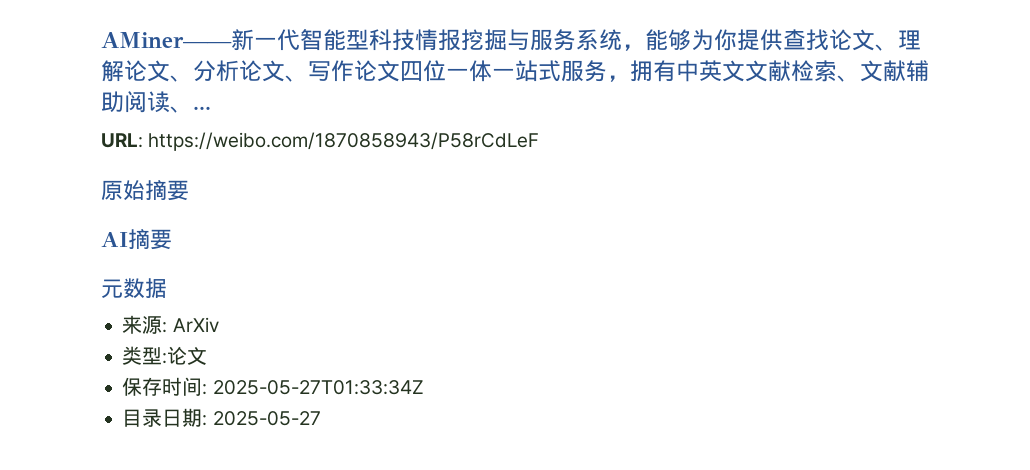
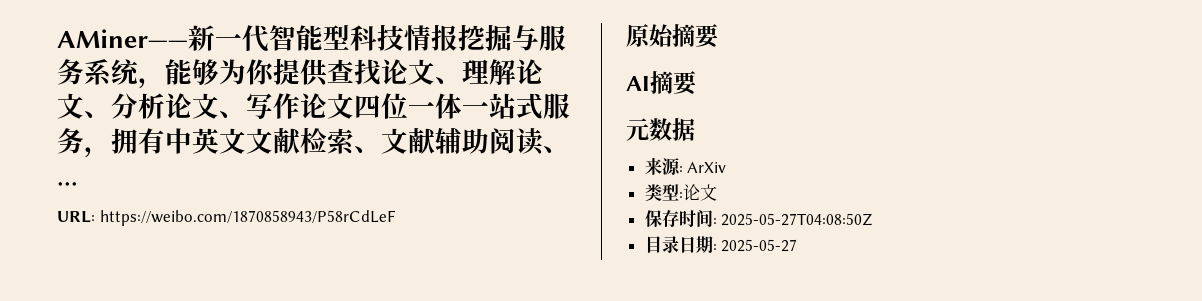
[212,380,424,395] 2025-05-27T01:33:34Z -> [721,213,874,226] 2025-05-27T04:08:50Z

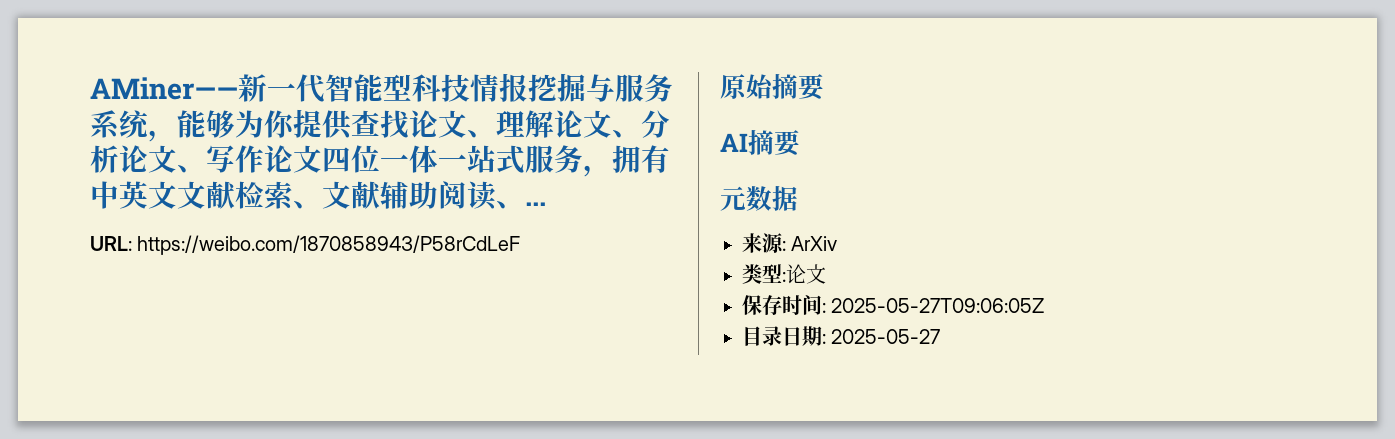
[721,213,874,226] 2025-05-27T04:08:50Z -> [831,298,1045,313] 2025-05-27T09:06:05Z

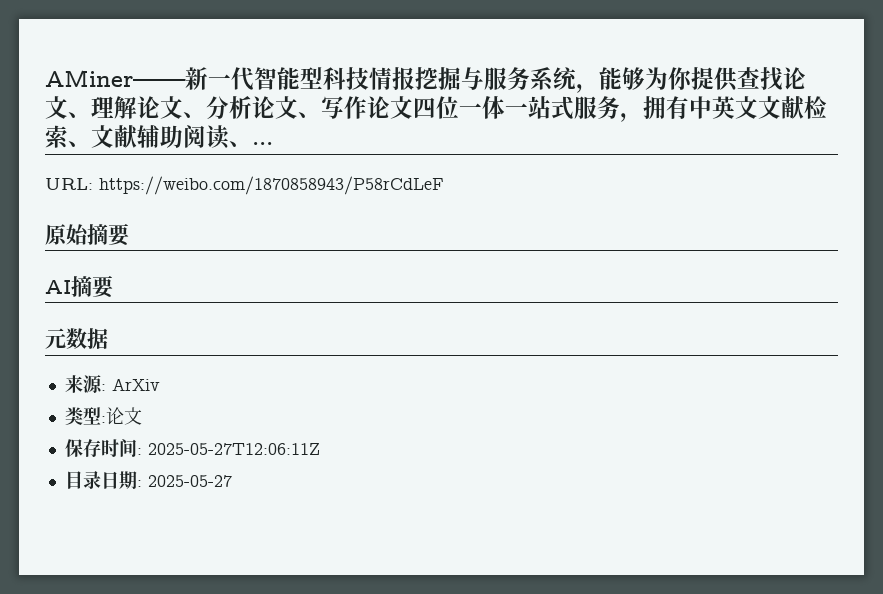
[831,298,1045,313] 2025-05-27T09:06:05Z -> [147,443,320,455] 2025-05-27T12:06:11Z

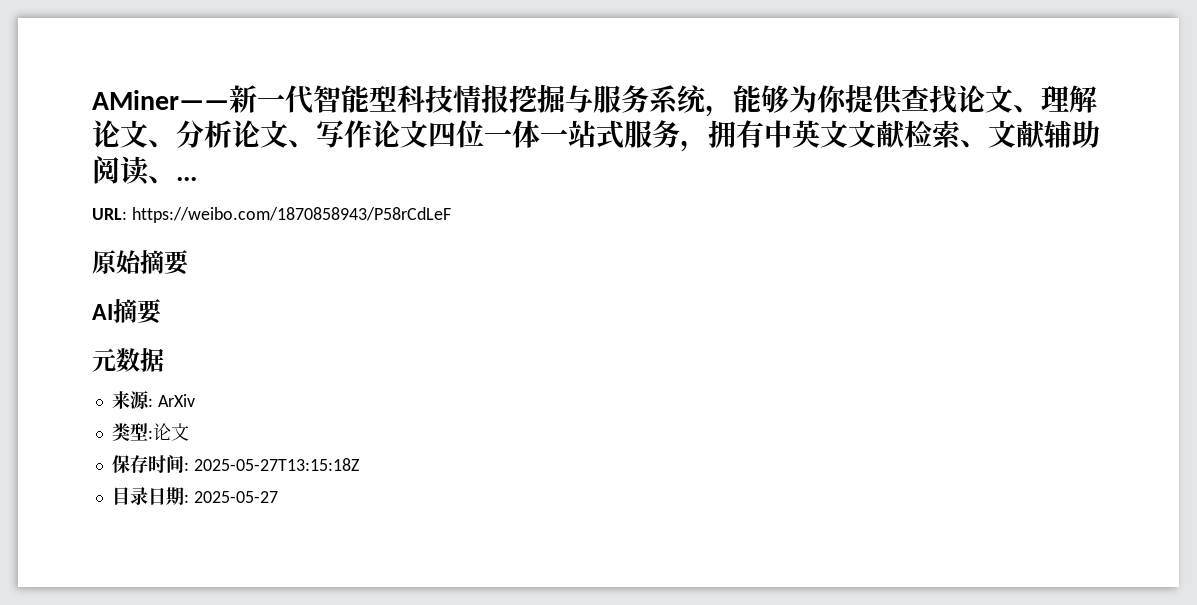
[147,443,320,455] 2025-05-27T12:06:11Z -> [193,458,359,471] 2025-05-27T13:15:18Z

